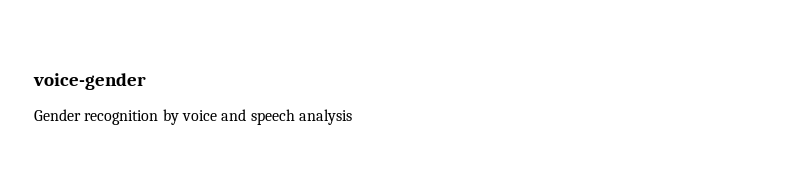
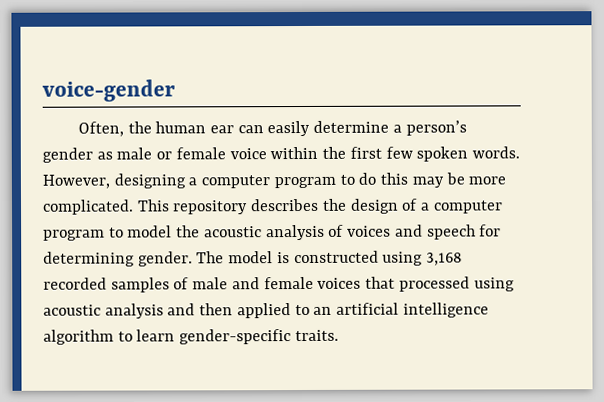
[34,109,352,125] Gender recognition by voice and speech analysis -> [77,120,467,137] [42,146,520,163] [42,172,507,189] [42,198,503,215] [43,224,502,241] [43,250,463,267] [43,276,515,293] [43,302,489,319] [43,329,339,345] Often, the human ear can easily determine a person’s gender as male or female voice within the first few spoken words. However, designing a computer program to do this may be more complicated. This repository describes the design of a computer program to model the acoustic analysis of voices and speech for determining gender. The model is constructed using 3,168 recorded samples of male and female voices that processed using acoustic analysis and then applied to an artificial intelligence algorithm to learn gender-specific traits.

